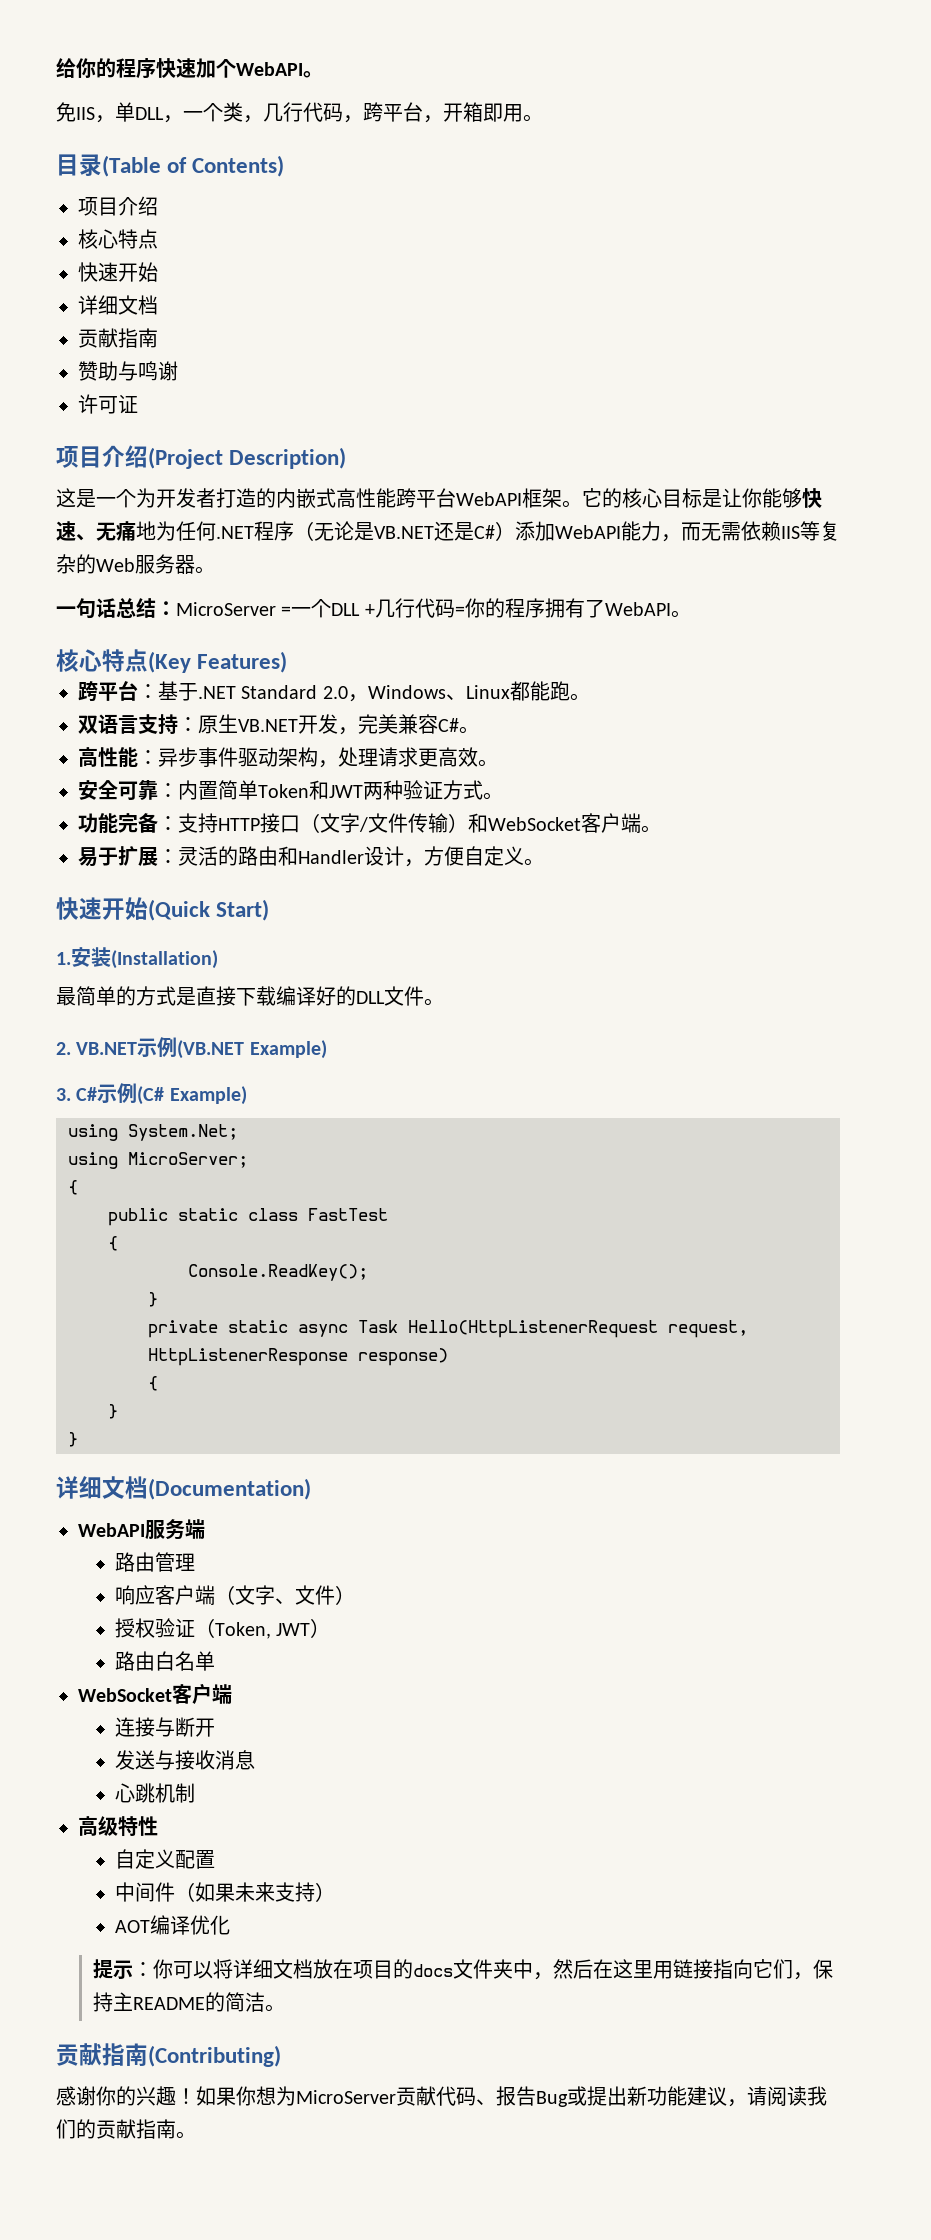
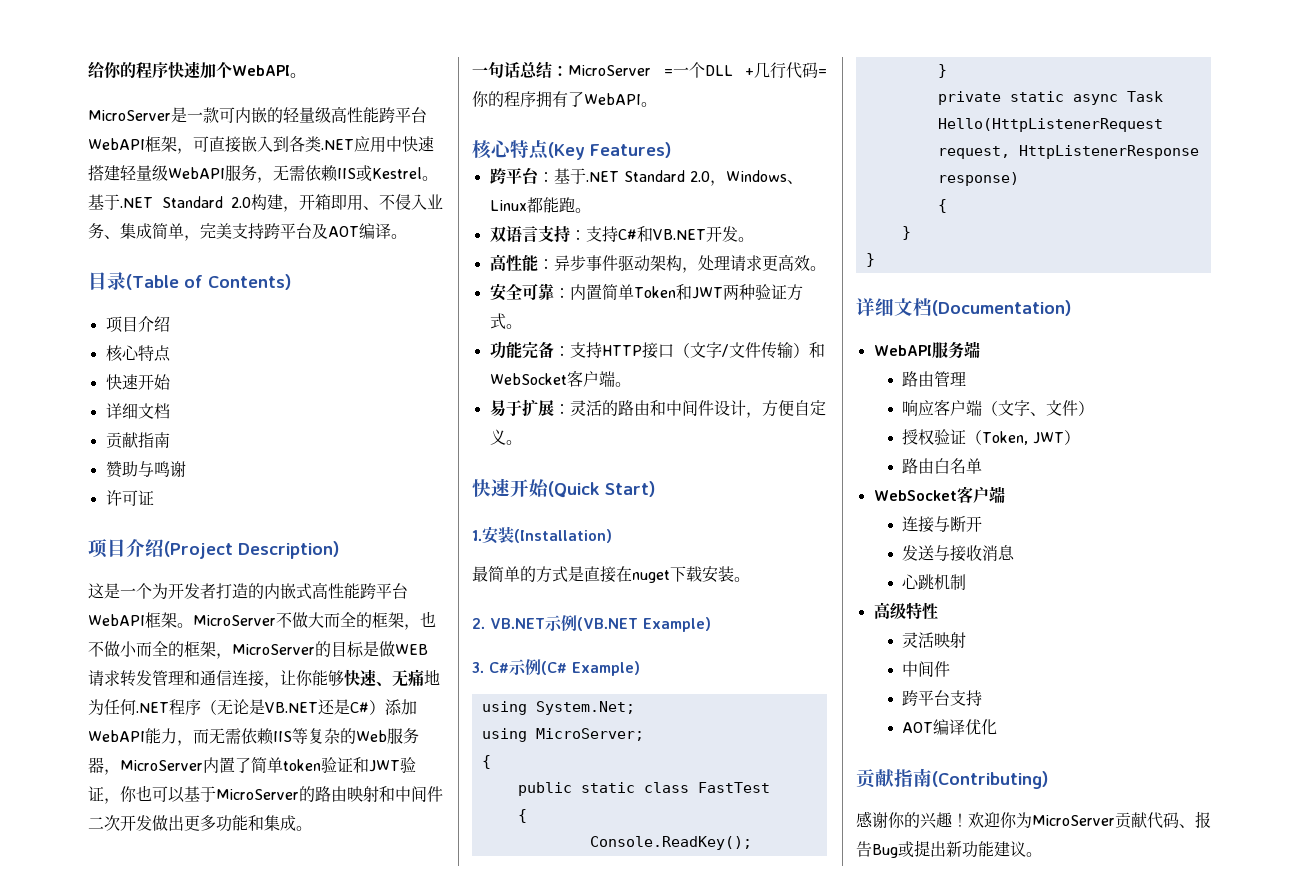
[56,102,523,123] 免IIS，单DLL，一个类，几行代码，跨平台，开箱即用 -> [88,106,427,123] [88,136,434,154] [88,165,438,183] [88,194,443,212] [88,223,391,241] MicroServer是一款可内嵌的轻量级高性能跨平台WebAPI框架，可直接嵌入到各类.NET应用中快速搭建轻量级WebAPI服务，无需依赖IIS或Kestrel。基于.NET Standard 2.0构建，开箱即用、不侵入业务、集成简单，完美支持跨平台及AOT编译
[582,488,722,508] 它的核心目标是 -> [193,611,436,630] [88,641,428,659] [88,670,280,688] MicroServer不做大而全的框架，也不做小而全的框架，MicroServer的目标是做WEB请求转发管理和通信连接，
(195, 564) none -> [104,757,416,775] [88,785,443,804] [88,815,296,832] ，MicroServer内置了简单token验证和JWT验证，你也可以基于MicroServer的路由映射和中间件二次开发做出更多功能和集成
[198,714,459,735] 原生VB.NET开发，完美兼容C# -> [585,226,738,242] 支持C#和VB.NET开发
[298,850,364,864] Handler -> [665,400,714,416] 中间件
[236,986,424,1006] 下载编译好的DLL文件 -> [616,566,734,583] 在nuget下载安装
[114,1849,215,1869] [114,1882,335,1902] 自定义配置 // 中间件（如果未来支持） -> [902,632,967,648] [902,661,951,677] [902,690,983,706] 灵活映射 // 中间件 // 跨平台支持
[92,1959,833,1980] [92,1992,285,2012] // 提示：你可以将详细文档放在项目的docs文件夹中，然后在这里用链接指向它们，保持主README的简洁。 -> (998, 727) none
[196,2086,276,2106] 如果你想 -> [968,812,1017,828] 欢迎你
[727,2086,827,2107] [56,2119,176,2139] ，请阅读我们的贡献指南 -> (1026, 849) none

